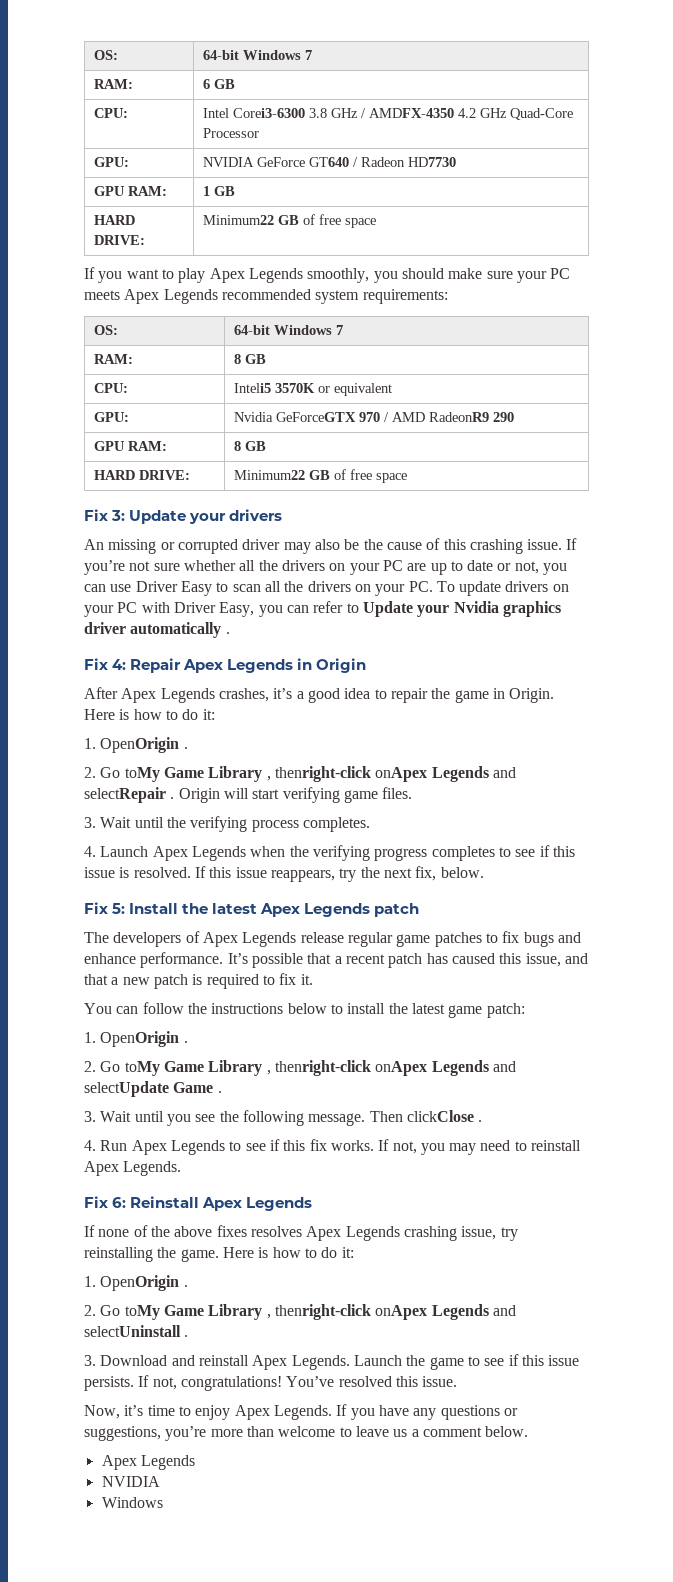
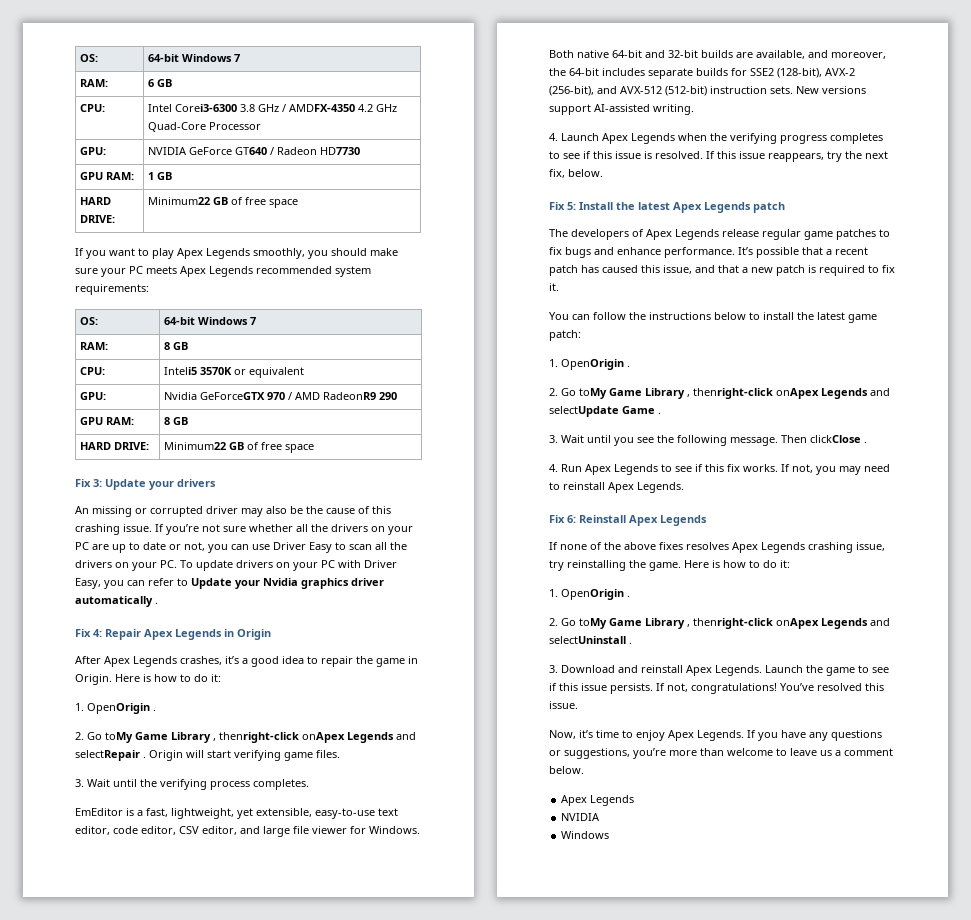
(370, 824) none -> [75,808,398,819] [75,826,420,837] [549,50,886,59] [549,68,855,79] [549,86,866,96] [549,104,694,115] // EmEditor is a fast, lightweight, yet extensible, easy-to-use text editor, code editor, CSV editor, and large file viewer for Windows. Both native 64-bit and 32-bit builds are available, and moreover, the 64-bit includes separate builds for SSE2 (128-bit), AVX-2 (256-bit), and AVX-512 (512-bit) instruction sets. New versions support AI-assisted writing.

